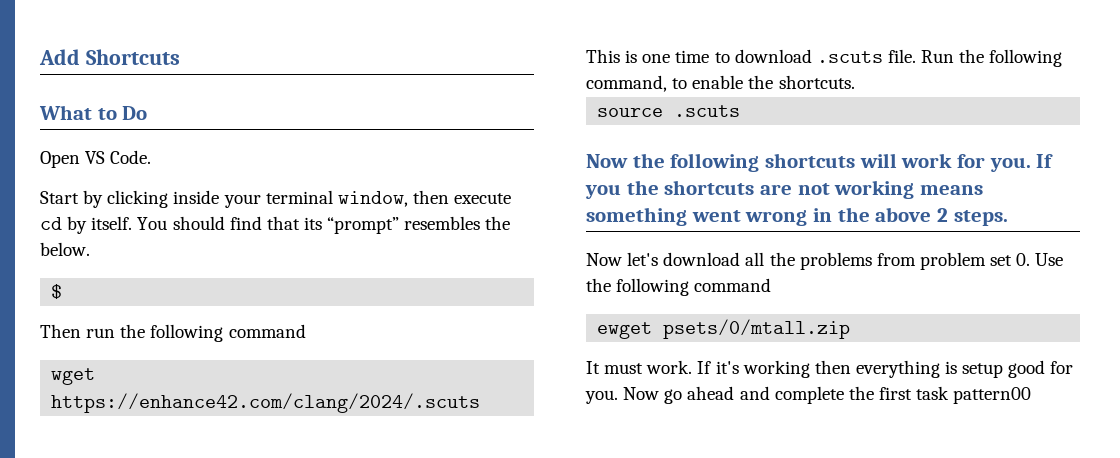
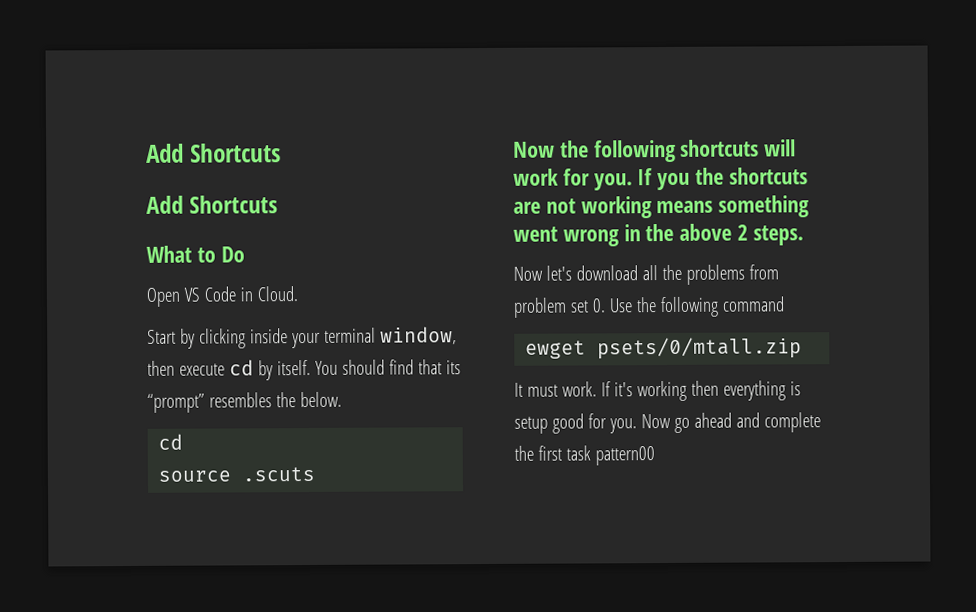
[39,49,180,65] Add Shortcuts -> [146,143,281,163] [146,195,279,214] Add Shortcuts // Add Shortcuts
[110,150,152,164] Code. -> [203,286,298,302] Code in Cloud.
[51,284,63,299] [40,324,306,342] [51,368,96,385] [51,393,481,413] [586,49,1063,67] [586,75,855,92] $ // Then run the following command // wget https://enhance42.com/clang/2024/.scuts // This is one time to download .scuts file. Run the following command, to enable the shortcuts. -> [158,433,184,450] cd

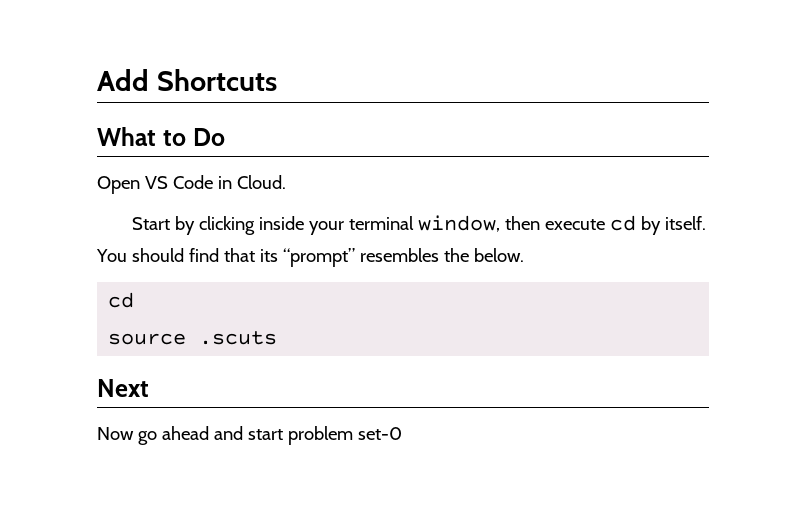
[146,143,281,163] [146,195,279,214] Add Shortcuts // Add Shortcuts -> [97,69,277,91] Add Shortcuts
[513,139,797,163] [513,167,808,191] [513,195,810,219] [513,223,804,247] [513,264,779,285] [513,296,785,318] [525,337,803,360] [514,380,801,402] [514,412,821,434] [514,445,655,466] Now the following shortcuts will work for you. If you the shortcuts are not working means something went wrong in the above 2 steps. // Now let's download all the problems from problem set 0. Use the following command // ewget psets/0/mtall.zip // It must work. If it's working then everything is setup good for you. Now go ahead and complete the first task pattern00 -> [97,379,149,397] [97,426,402,445] Next // Now go ahead and start problem set-0

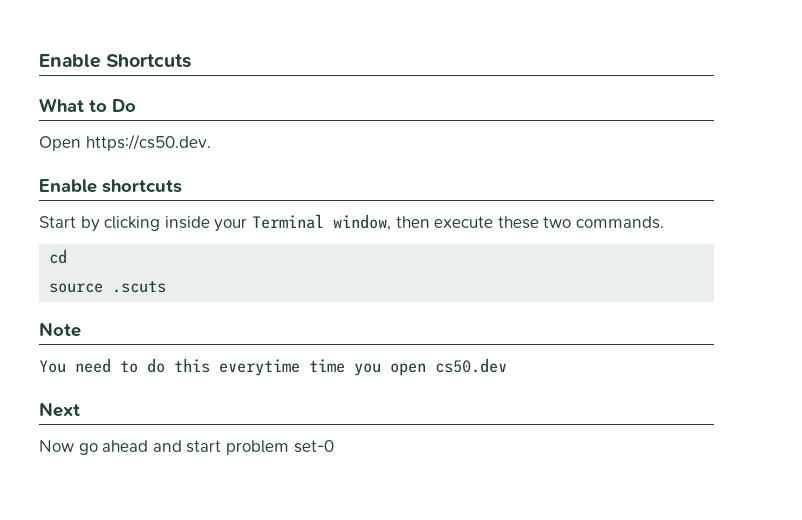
[97,69,149,91] Add -> [39,54,101,68] Enable
[144,175,286,189] VS Code in Cloud. -> [85,134,211,151] [39,179,182,193] https://cs50.dev. // Enable shortcuts
[349,216,415,230] terminal -> [251,214,324,229] Terminal
[610,215,707,235] [96,248,524,267] [108,292,135,308] [108,331,278,345] cd by itself. You should find that its “prompt” resembles the below. // cd // source .scuts -> [497,216,664,229] [49,249,68,264] [49,281,167,293] [39,322,81,337] [39,358,507,376] these two commands. // cd // source .scuts // Note // You need to do this everytime time you open cs50.dev

